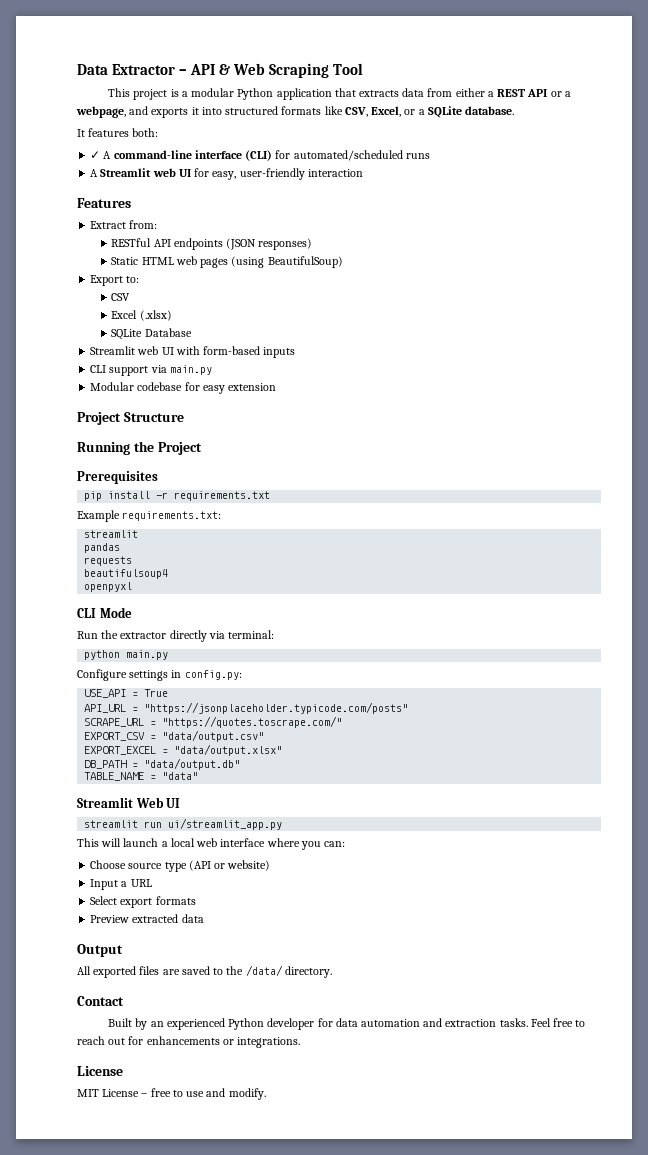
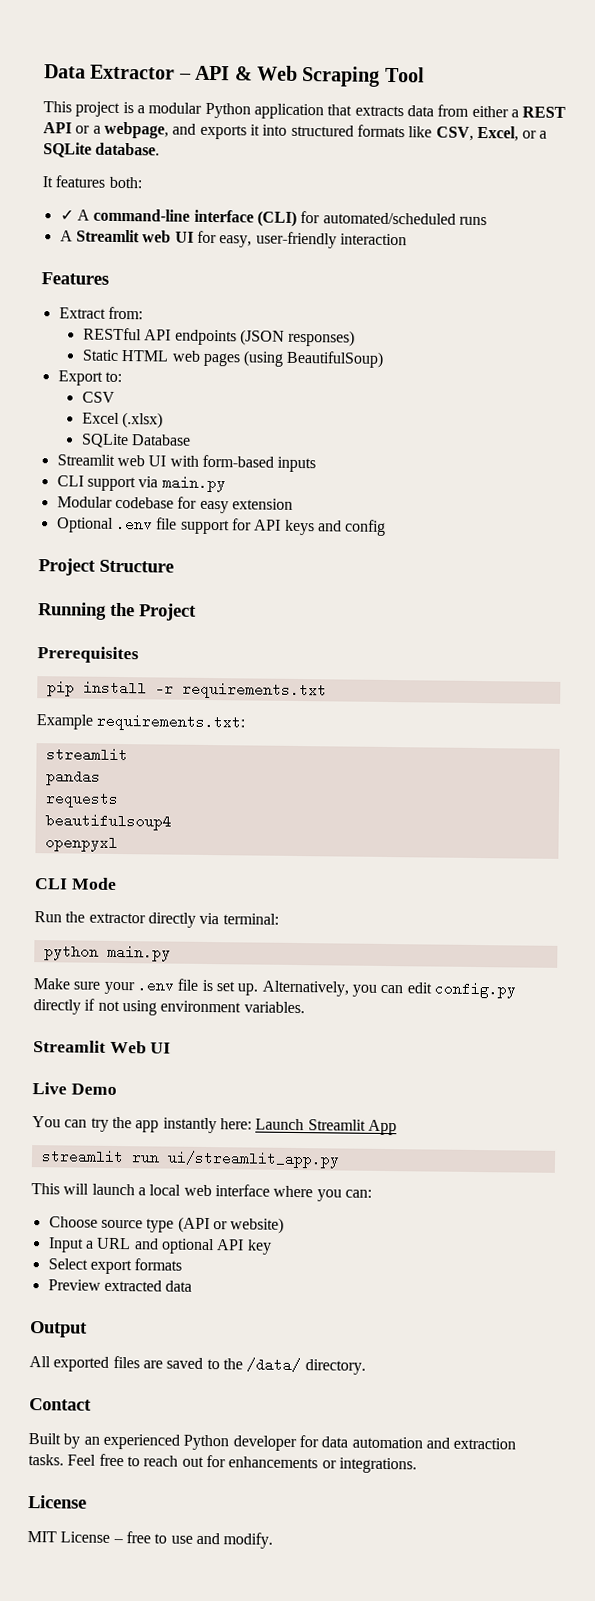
(277, 387) none -> [55,516,387,536] // Optional .env file support for API keys and config
[77,669,242,681] [84,689,169,698] [84,702,409,714] [84,716,343,728] [84,730,265,742] [84,744,283,756] [84,758,241,770] [84,772,199,781] [77,797,181,808] Configure settings in config.py: // USE_API = True // API_URL = "https://jsonplaceholder.typicode.com/posts" // SCRAPE_URL = "https://quotes.toscrape.com/" // EXPORT_CSV = "data/output.csv" // EXPORT_EXCEL = "data/output.xlsx" // DB_PATH = "data/output.db" // TABLE_NAME = "data" // Streamlit Web UI -> [33,978,516,999] [33,998,305,1016] [33,1040,172,1054] [32,1082,117,1095] [32,1116,397,1136] Make sure your .env file is set up. Alternatively, you can edit config.py directly if not using environment variables. // Streamlit Web UI // Live Demo // You can try the app instantly here: Launch Streamlit App
(152, 883) none -> [133,1238,272,1255] and optional API key

